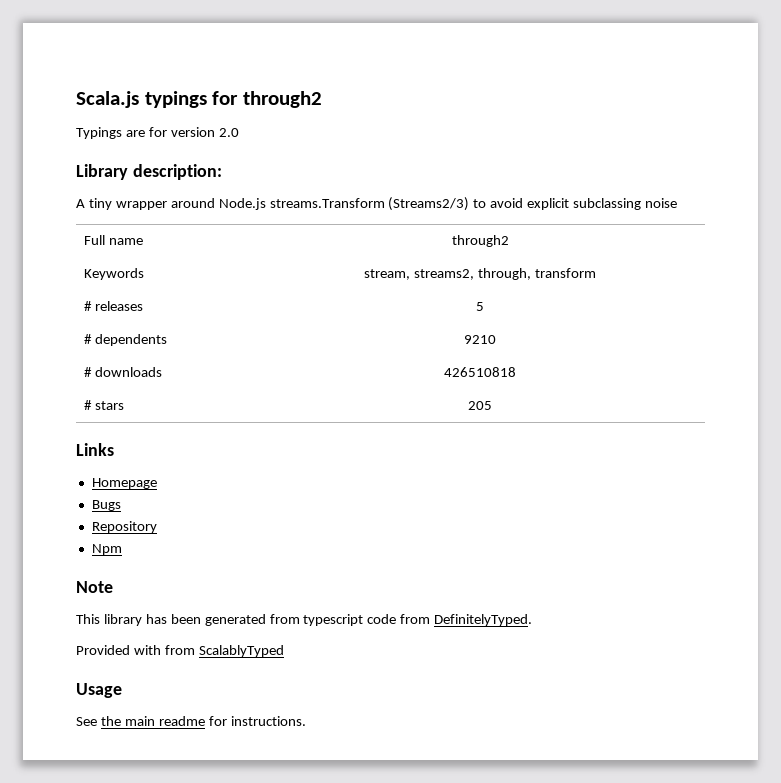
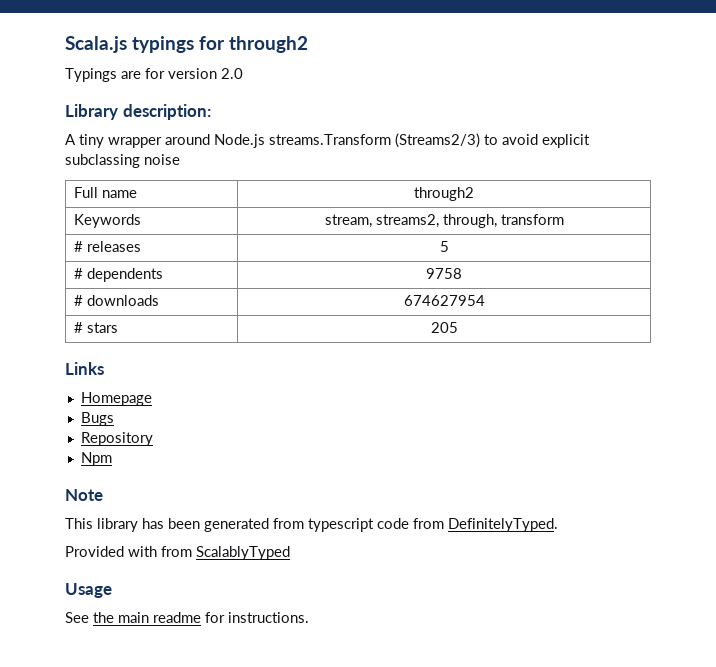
[464,335,497,344] 9210 -> [426,268,462,279] 9758
[444,367,516,377] 426510818 -> [403,295,485,306] 674627954

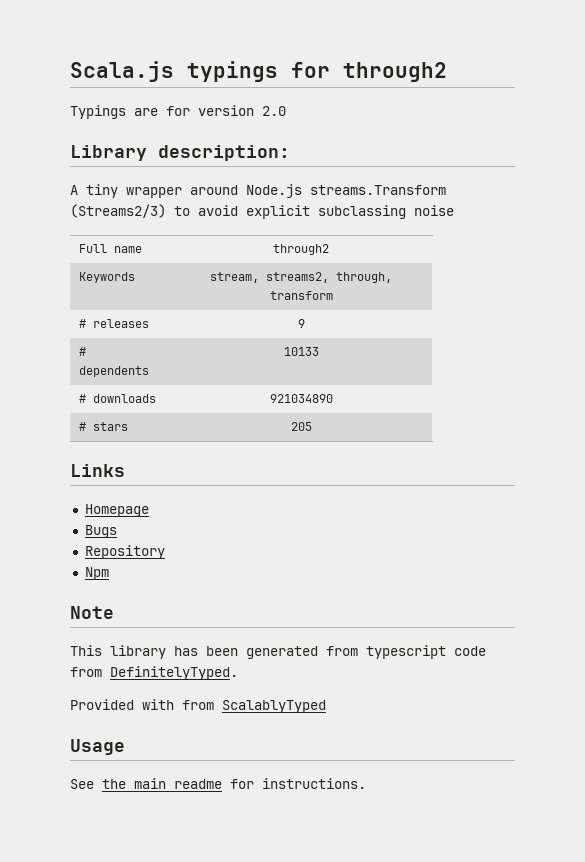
[439,241,449,252] 5 -> [297,319,305,328] 9
[426,268,462,279] 9758 -> [283,347,319,356] 10133
[403,295,485,306] 674627954 -> [269,394,333,403] 921034890

